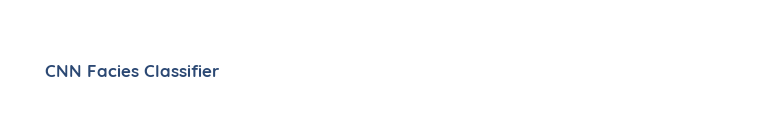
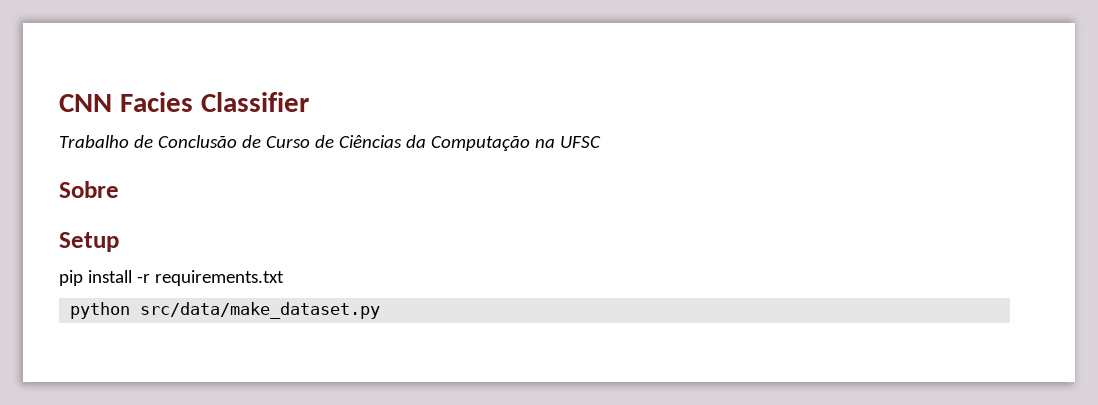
(220, 71) none -> [59,135,601,151] [59,181,119,198] [59,232,119,252] [59,270,284,286] [70,302,381,319] // Trabalho de Conclusão de Curso de Ciências da Computação na UFSC // Sobre // Setup // pip install -r requirements.txt // python src/data/make_dataset.py

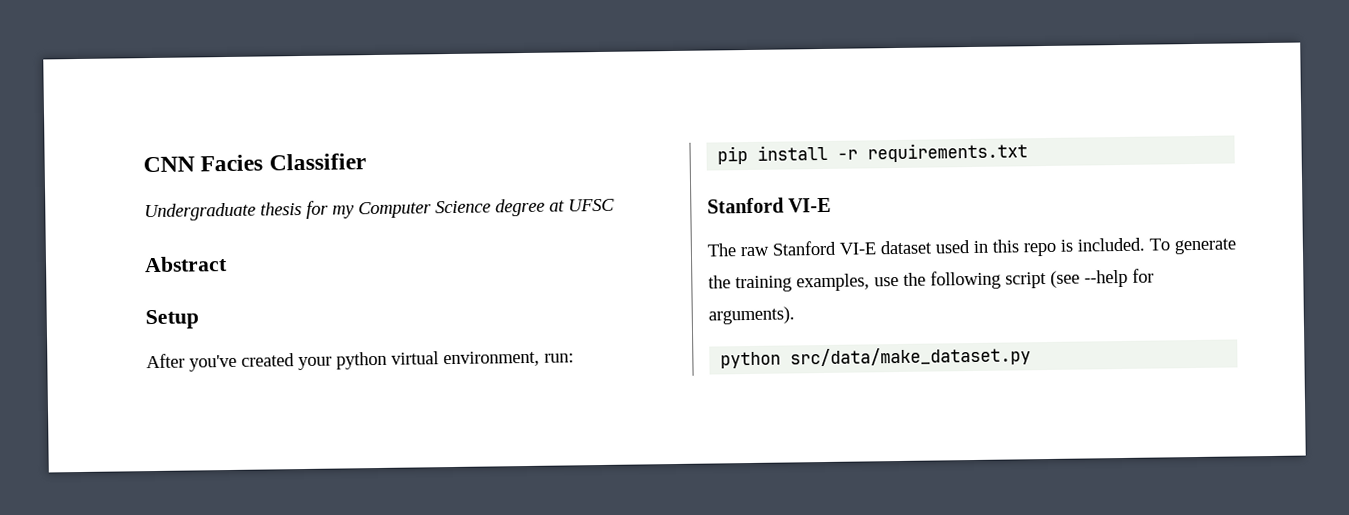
[59,135,555,151] Trabalho de Conclusão de Curso de Ciências da Computação na -> [144,198,565,222] Undergraduate thesis for my Computer Science degree at
[59,181,119,198] Sobre -> [144,256,228,273] Abstract
[59,270,284,286] pip install -r requirements.txt -> [146,350,574,372] [717,142,1029,165] [707,197,832,214] [707,237,1236,257] [708,268,1154,293] [708,306,795,325] After you've created your python virtual environment, run: // pip install -r requirements.txt // Stanford VI-E // The raw Stanford VI-E dataset used in this repo is included. To generate the training examples, use the following script (see --help for arguments).

